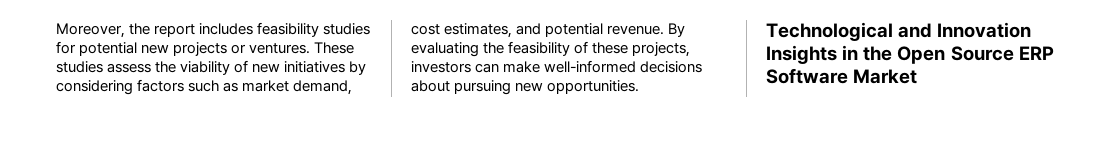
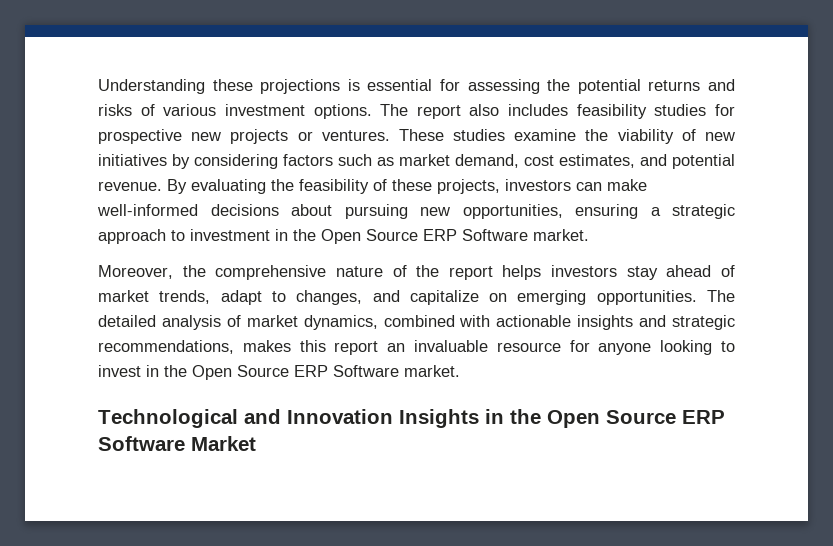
[56,23,196,38] Moreover, the report -> [98,79,736,94] [98,104,500,119] Understanding these projections is essential for assessing the potential returns and risks of various investment options. The report also
[79,42,138,56] potential -> [98,129,182,144] prospective
[107,63,152,73] assess -> [514,129,577,141] examine
[547,80,640,94] opportunities. -> [462,204,735,219] [98,229,589,244] [98,265,735,280] [98,290,735,305] [98,315,735,330] [98,340,735,355] [98,365,460,380] opportunities, ensuring a strategic approach to investment in the Open Source ERP Software market. // Moreover, the comprehensive nature of the report helps investors stay ahead of market trends, adapt to changes, and capitalize on emerging opportunities. The detailed analysis of market dynamics, combined with actionable insights and strategic recommendations, makes this report an invaluable resource for anyone looking to invest in the Open Source ERP Software market.

